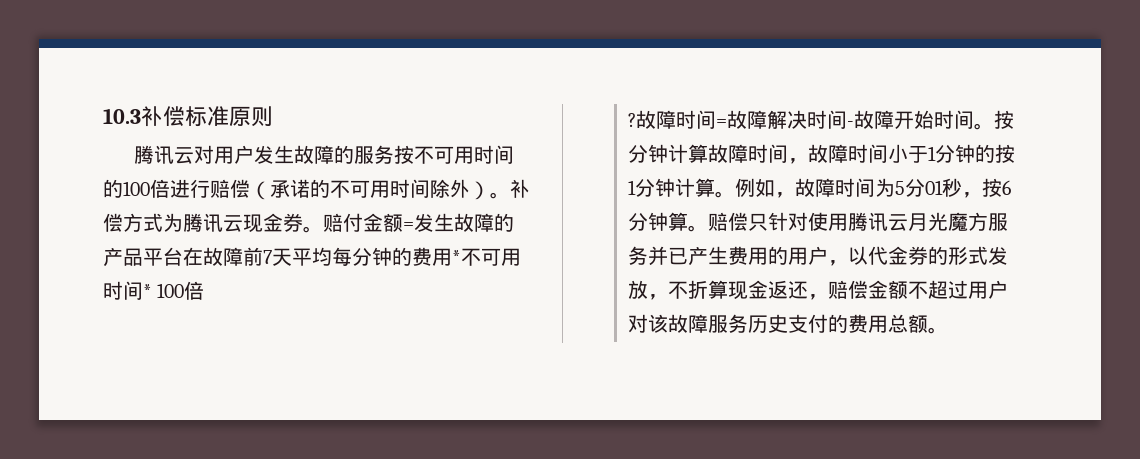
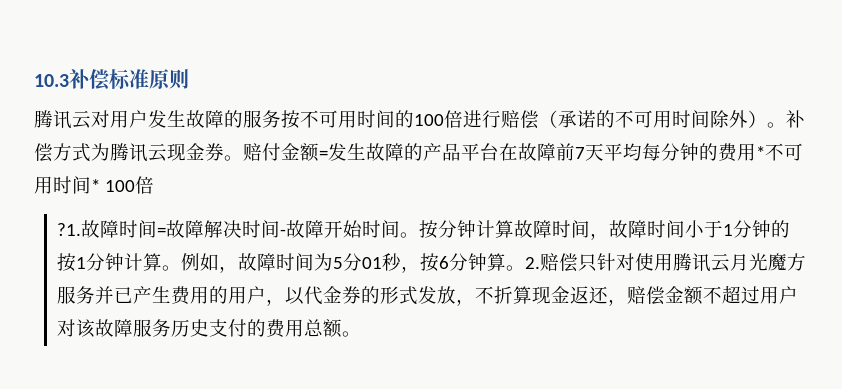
[628,113,637,127] ? -> [56,223,81,236] ?1.
(709, 228) none -> [524,257,540,269] 2.

